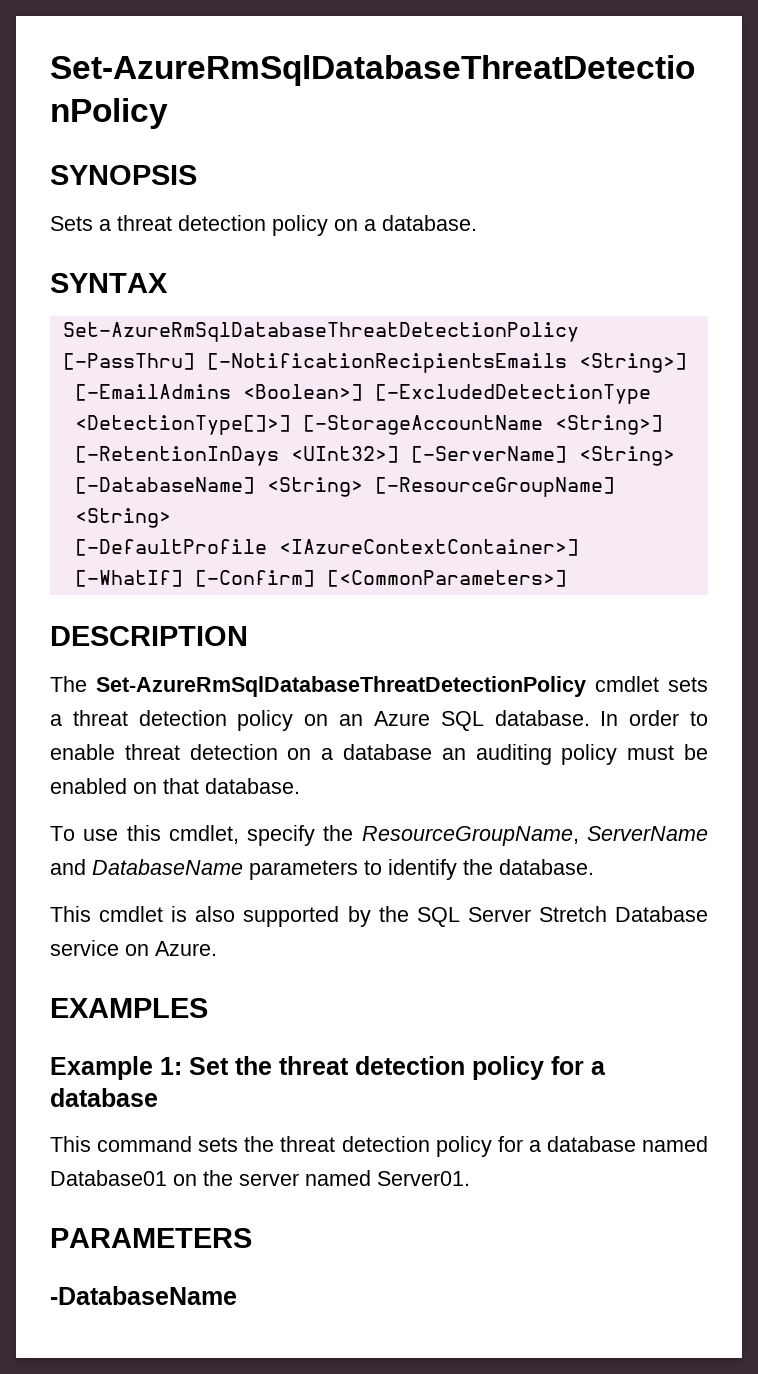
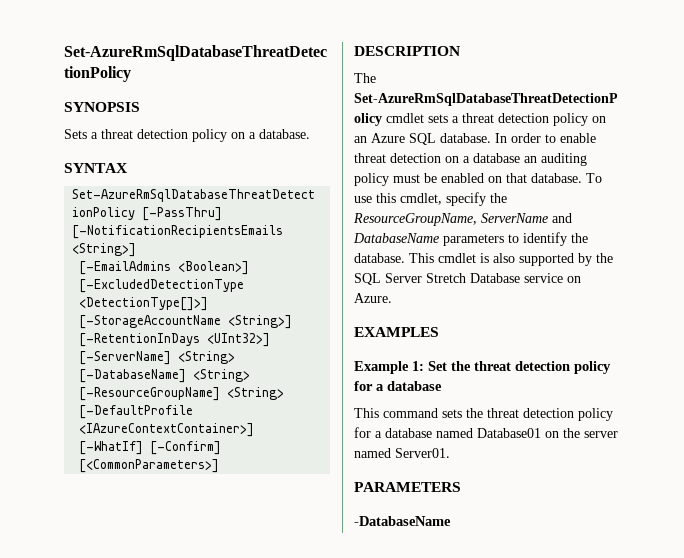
(300, 786) // -> (582, 178) none
(594, 867) // -> (405, 258) none

